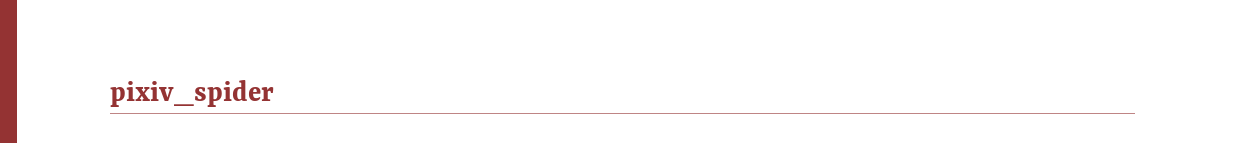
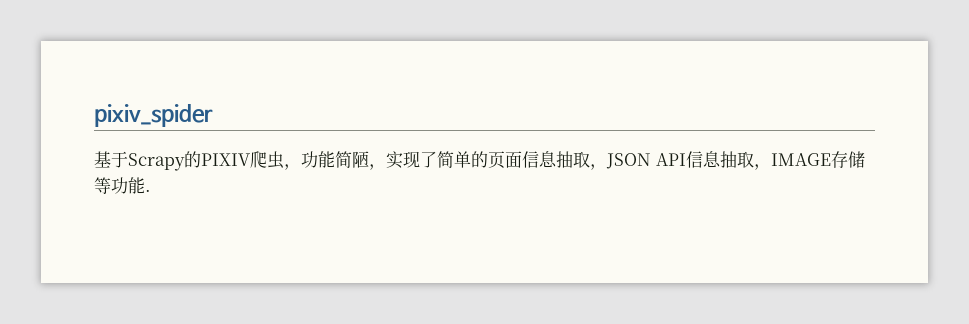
(274, 93) none -> [94,151,865,171] [94,177,151,194] // 基于Scrapy的PIXIV爬虫，功能简陋，实现了简单的页面信息抽取，JSON API信息抽取，IMAGE存储等功能.

